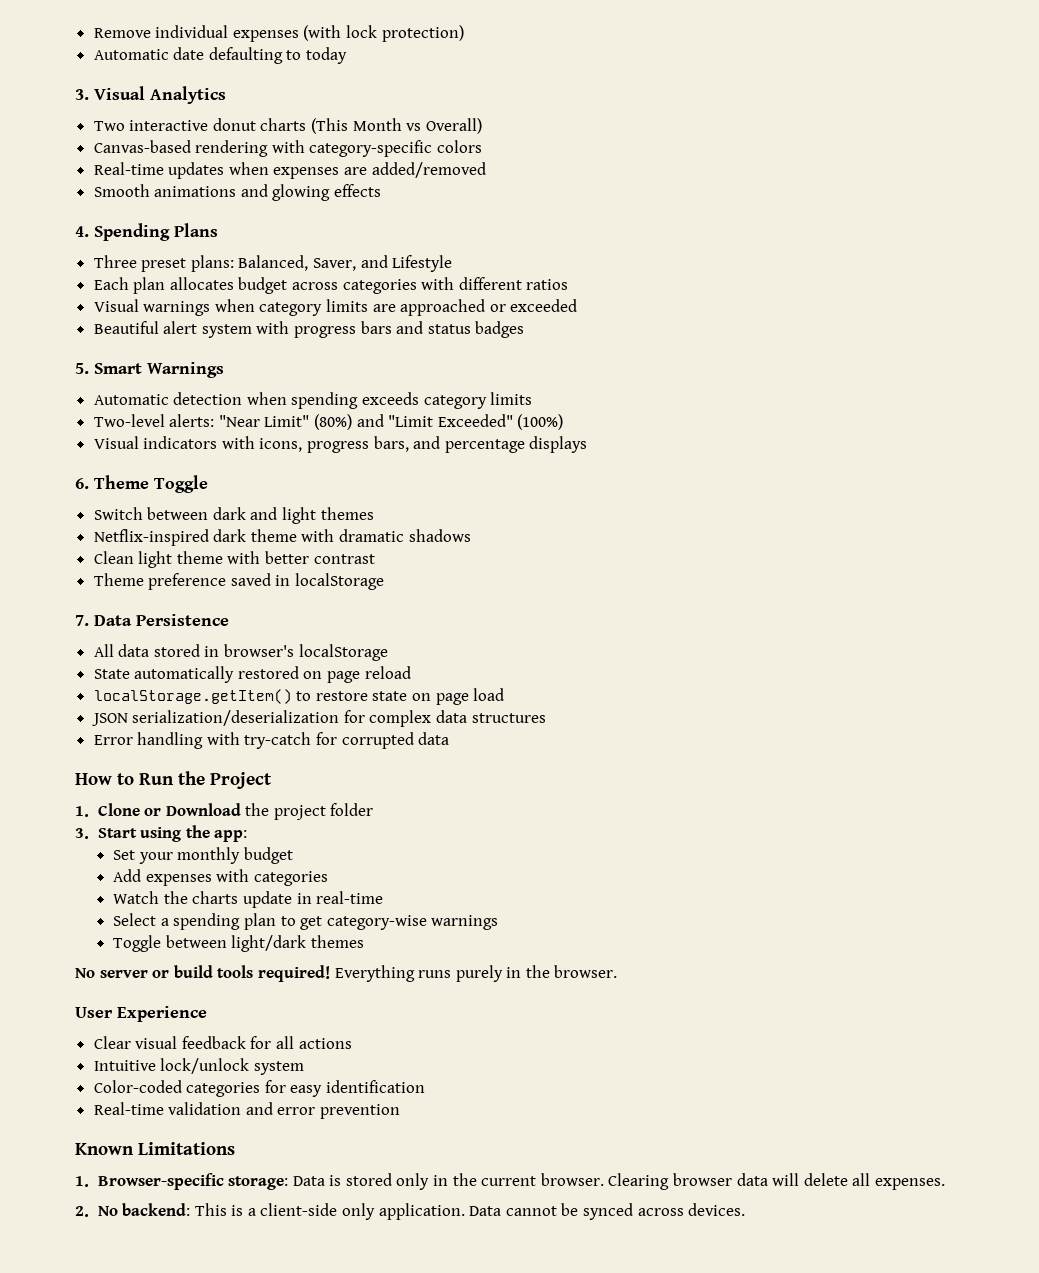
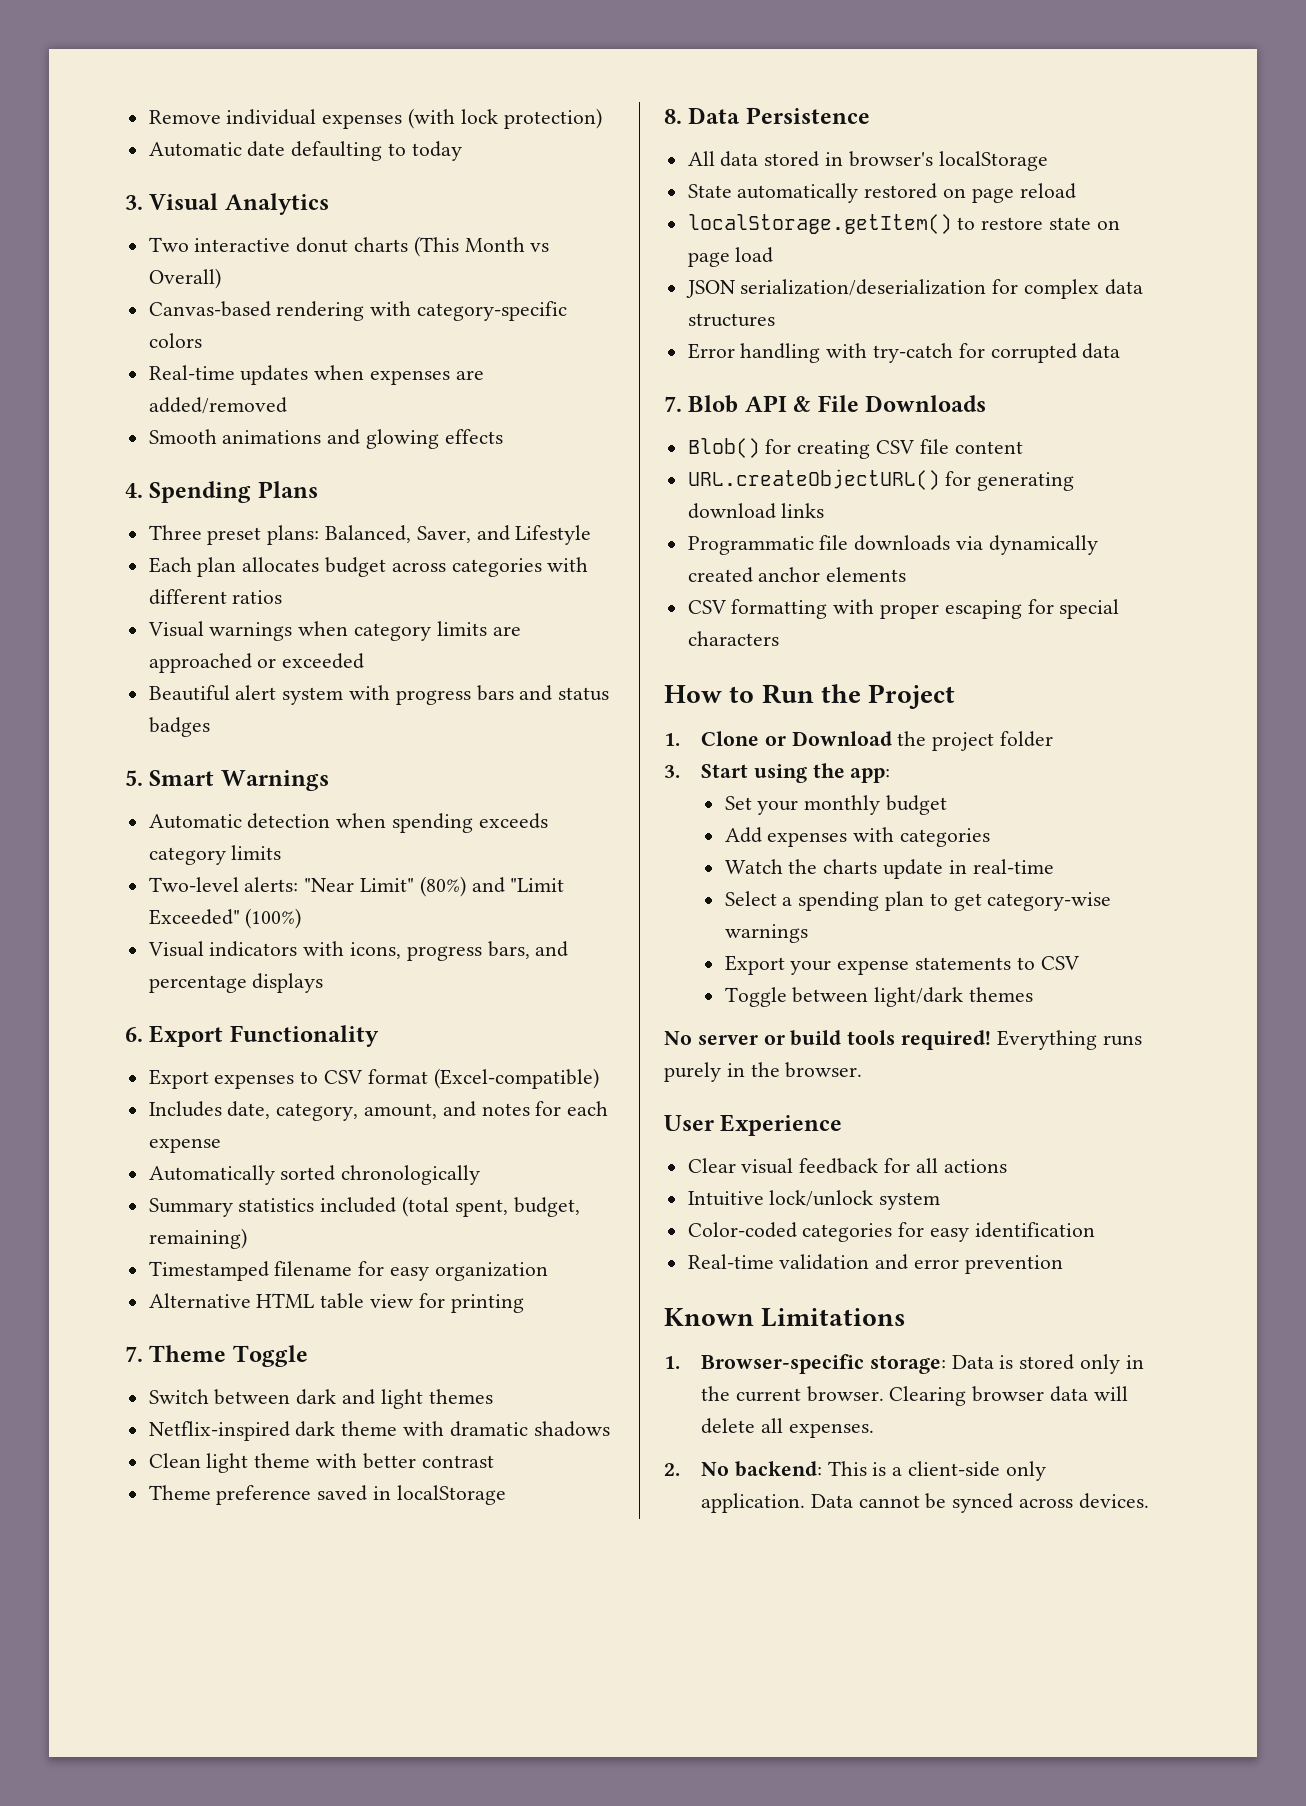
(89, 483) none -> [149,1025,379,1047] [148,1068,599,1089] [148,1101,609,1121] [148,1138,221,1153] [148,1165,481,1185] [148,1196,580,1217] [148,1228,247,1249] [148,1261,548,1281] [148,1293,524,1313] [125,1346,143,1362] Export Functionality // Export expenses to CSV format (Excel-compatible) // Includes date, category, amount, and notes for each expense // Automatically sorted chronologically // Summary statistics included (total spent, budget, remaining) // Timestamped filename for easy organization // Alternative HTML table view for printing // 7.
[75,615,89,626] 7. -> [664,109,682,124] 8.
(450, 738) none -> [664,395,987,413] [687,438,1023,459] [687,469,1075,491] [687,503,825,519] [687,535,1098,555] [687,567,907,583] [687,599,1120,619] [687,631,779,646] // 7. Blob API & File Downloads // Blob() for creating CSV file content // URL.createObjectURL() for generating download links // Programmatic file downloads via dynamically created anchor elements // CSV formatting with proper escaping for special characters
(499, 922) none -> [724,955,1079,975] // Export your expense statements to CSV

